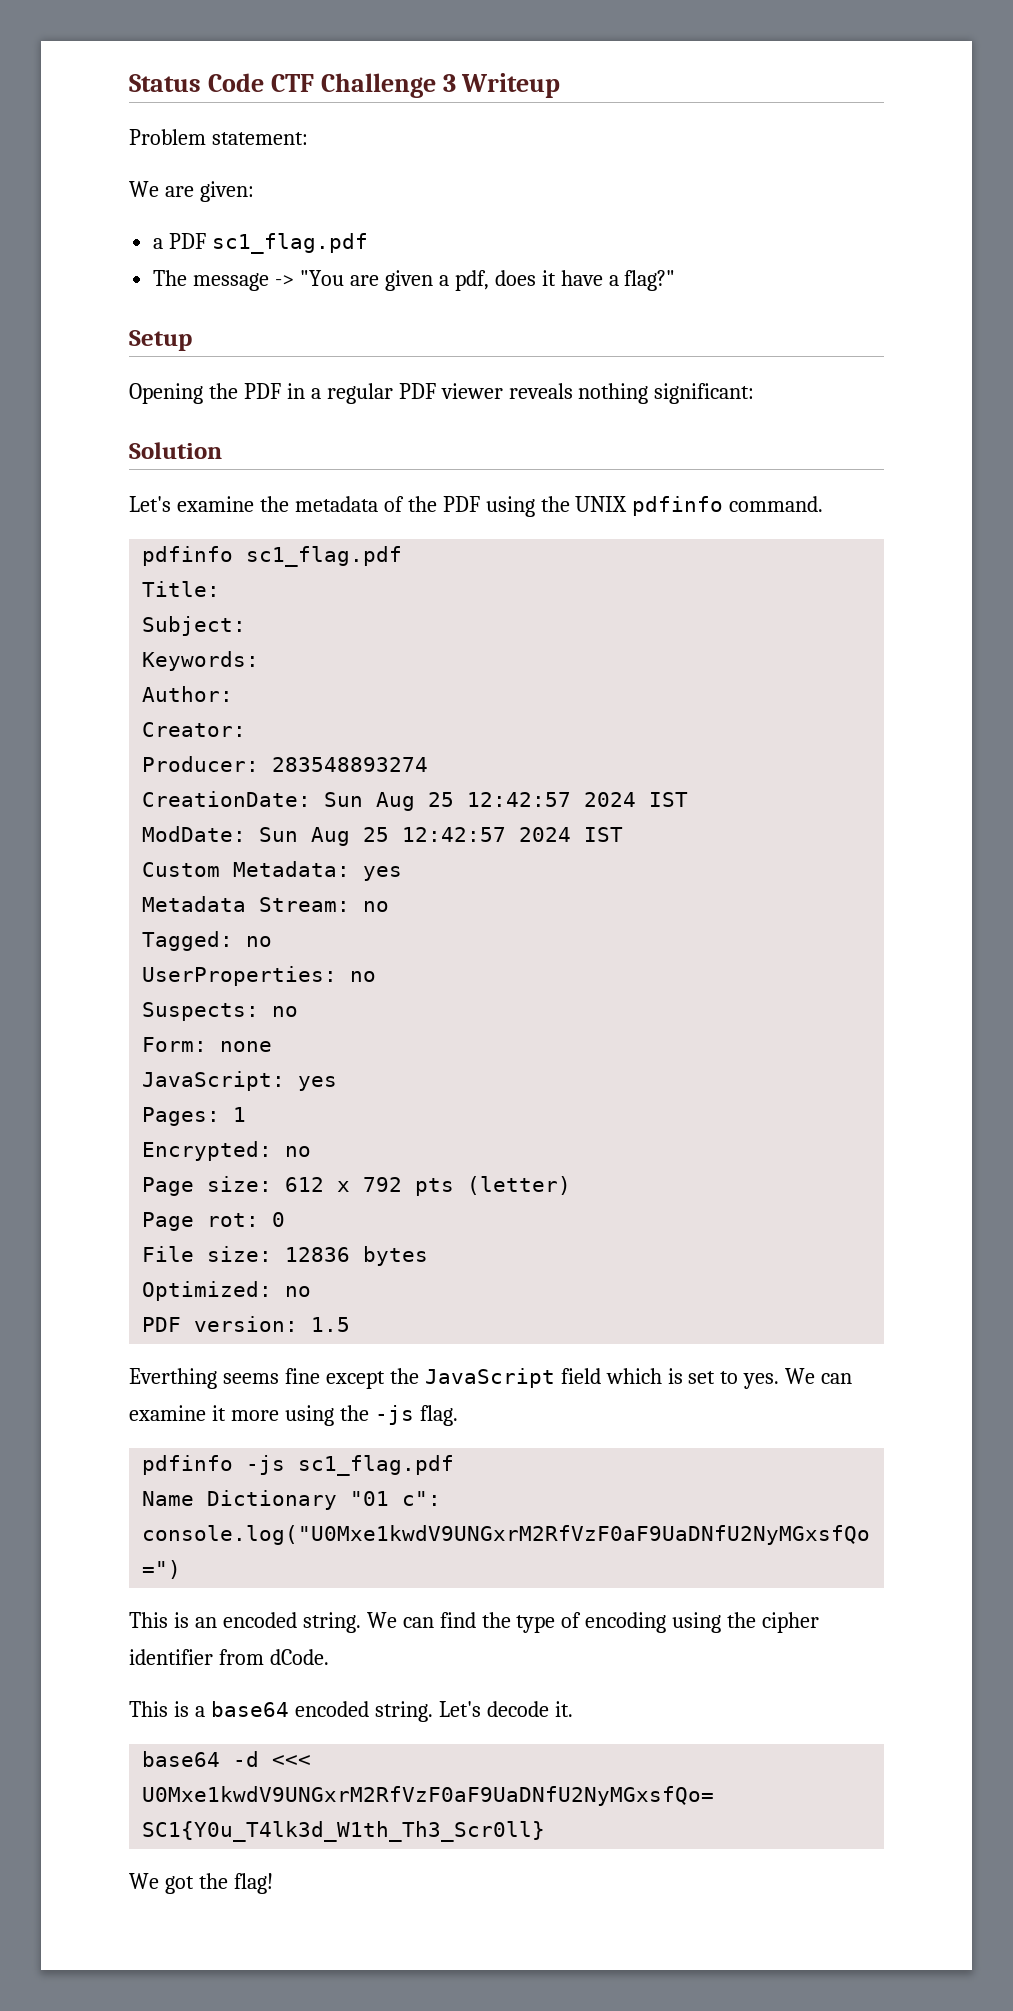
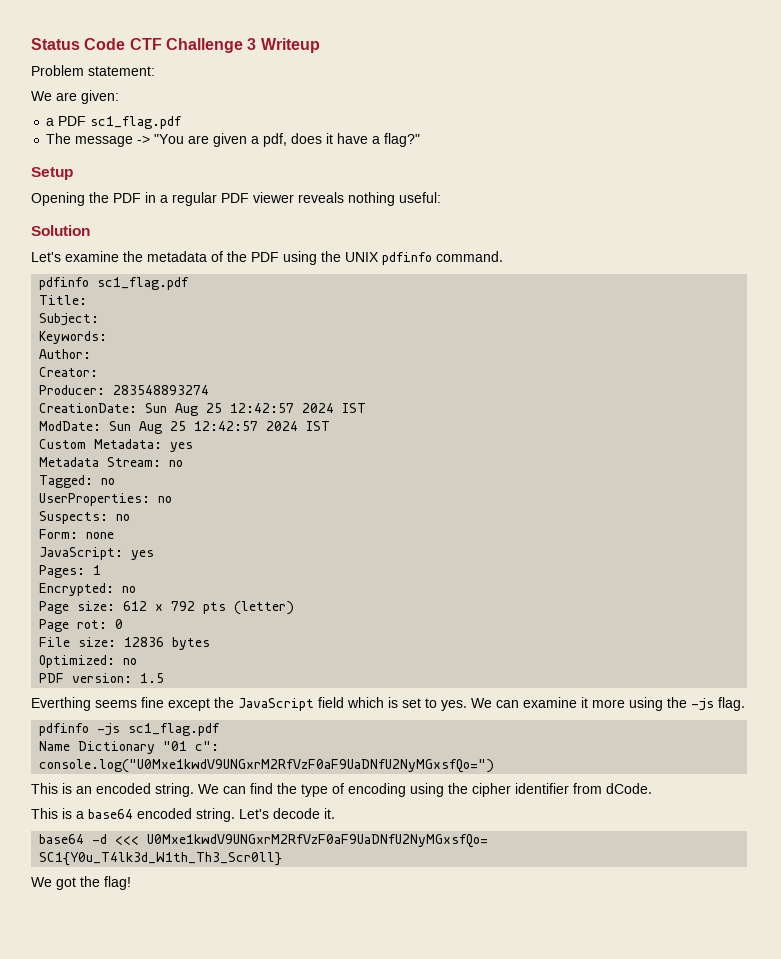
[654,383,755,404] significant: -> [399,192,441,203] useful:

